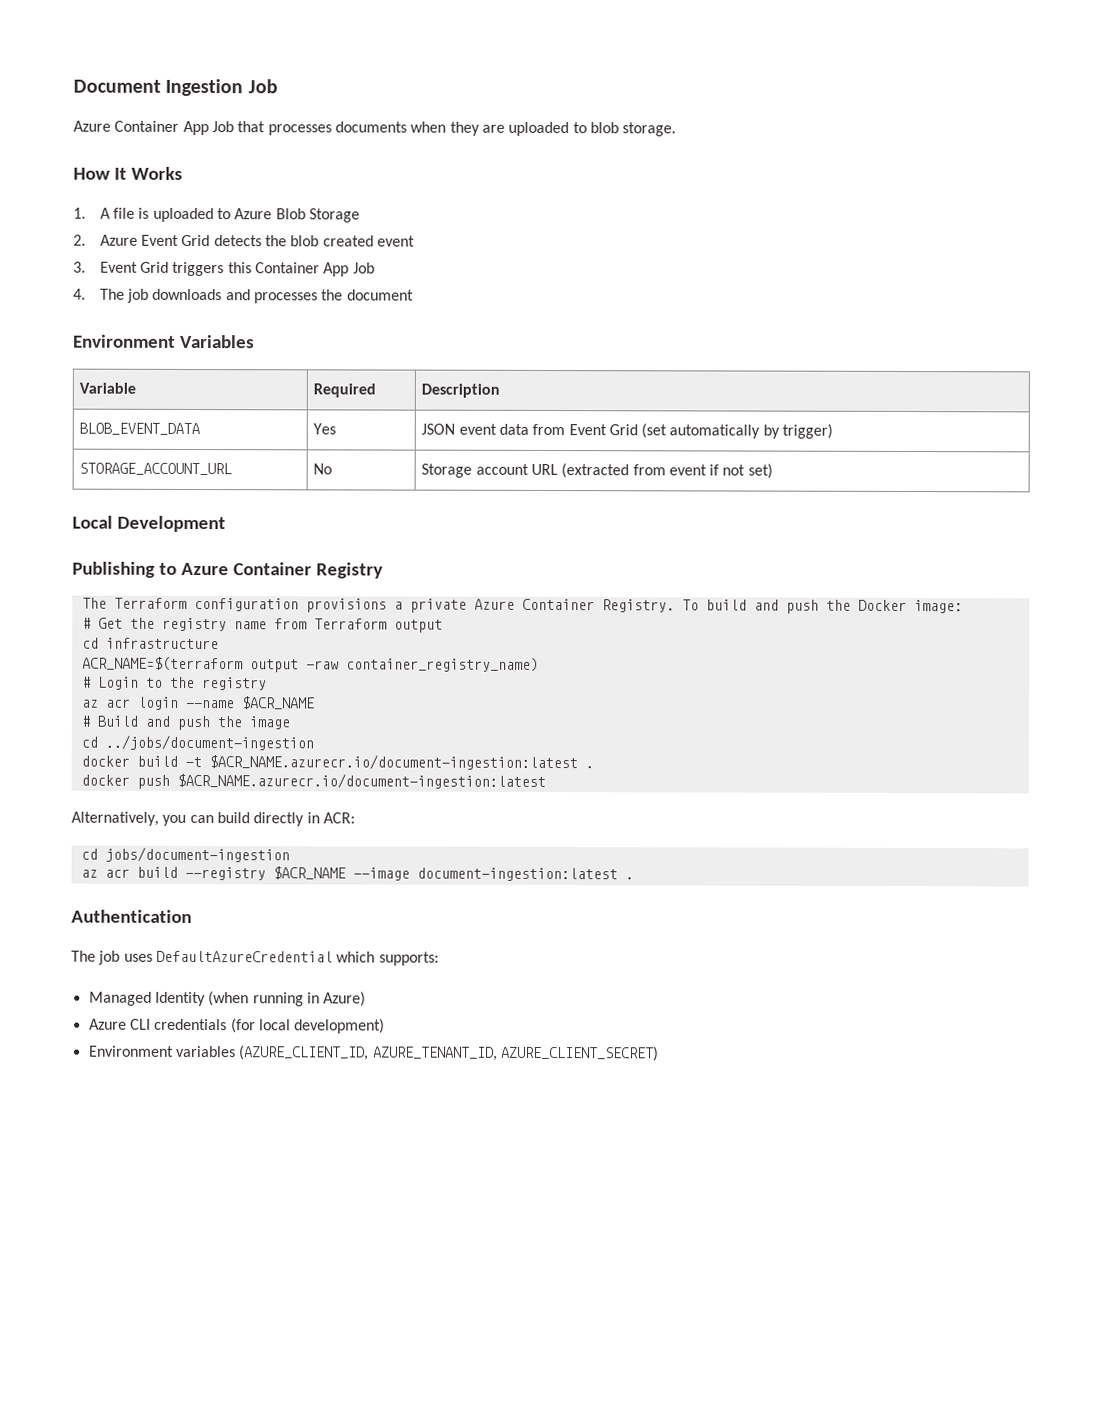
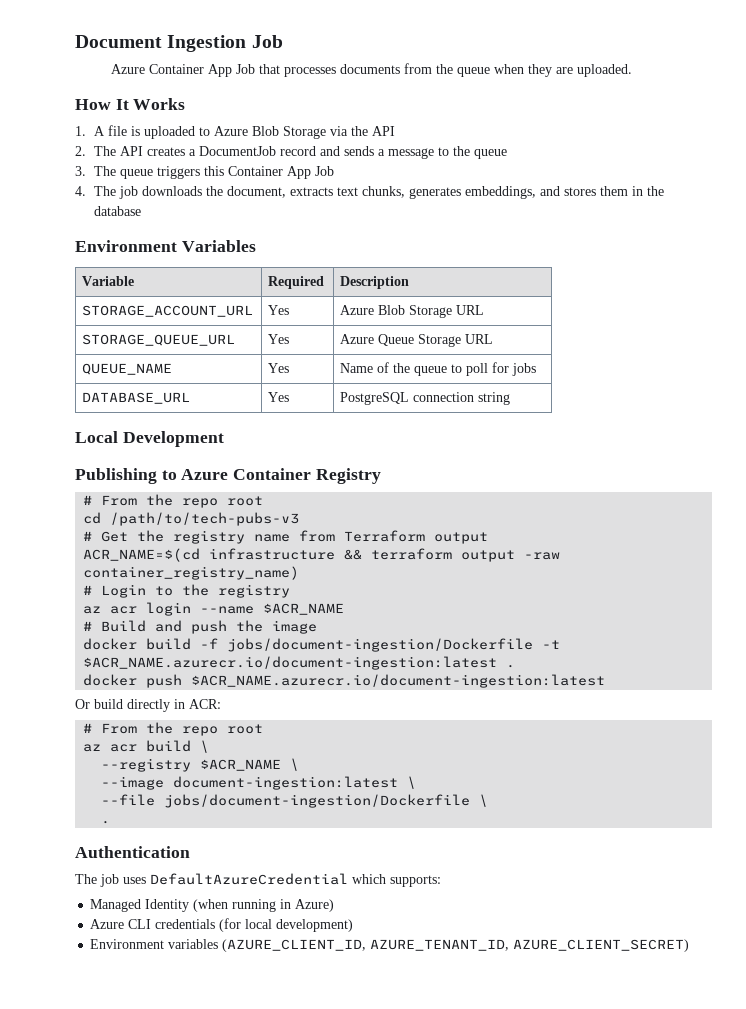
[410,121,677,137] when they are uploaded to blob storage. -> [403,63,632,77] from the queue when they are uploaded.
[73,234,415,247] // 2. Azure Event Grid detects the blob created event -> [330,126,396,136] [75,146,508,159] via the API // 2. The API creates a DocumentJob record and sends a message to the queue
[99,261,169,273] Event Grid -> [94,166,154,179] The queue
[225,289,414,304] and processes the document -> [206,186,665,199] [94,206,142,216] the document, extracts text chunks, generates embeddings, and stores them in the database
[79,422,201,436] [313,423,337,435] [421,423,834,439] [79,462,233,476] [313,463,333,475] [421,463,773,479] BLOB_EVENT_DATA | Yes | JSON event data from Event Grid (set automatically by trigger) // STORAGE_ACCOUNT_URL | No | Storage account URL (extracted from event if not set) -> [82,305,254,317] [268,305,290,315] [340,305,485,318] [82,334,236,346] [268,334,290,344] [340,334,494,347] [82,363,173,375] [268,363,290,373] [340,362,537,376] [82,392,191,404] [268,392,290,402] [340,392,511,405] STORAGE_ACCOUNT_URL | Yes | Azure Blob Storage URL // STORAGE_QUEUE_URL | Yes | Azure Queue Storage URL // QUEUE_NAME | Yes | Name of the queue to poll for jobs // DATABASE_URL | Yes | PostgreSQL connection string
[81,597,963,614] The Terraform configuration provisions a private Azure Container Registry. To build and push the Docker image: -> [83,494,264,508] [83,512,300,526] # From the repo root // cd /path/to/tech-pubs-v3
[81,637,99,649] cd -> [83,548,201,562] ACR_NAME=$(cd
[81,656,243,672] // ACR_NAME=$(terraform -> [344,548,453,560] && terraform
[80,734,314,751] // cd ../jobs/document-ingestion -> (318, 627) none
(178, 761) none -> [200,638,534,652] -f jobs/document-ingestion/Dockerfile
[71,811,214,826] Alternatively, you can -> [75,699,90,709] Or
[80,846,290,863] cd jobs/document-ingestion -> [83,722,264,736] # From the repo root
(178, 872) none -> [200,740,210,753] \ //
(346, 873) none -> [290,758,300,771] \ //
(618, 874) none -> [407,776,417,789] [101,794,489,808] \ // --file jobs/document-ingestion/Dockerfile \ //

